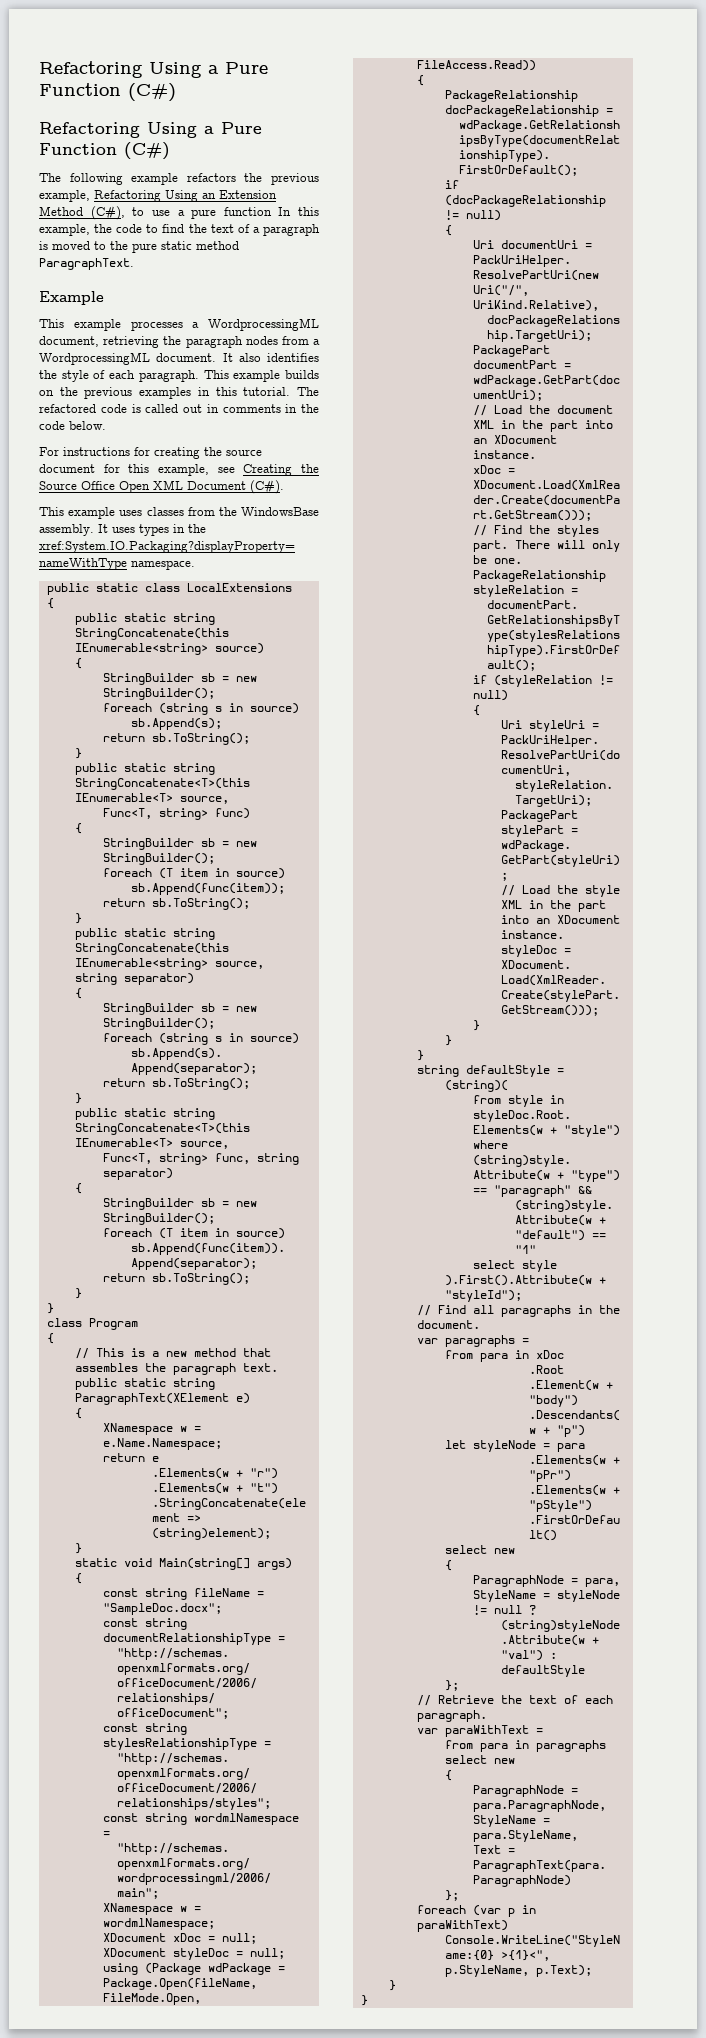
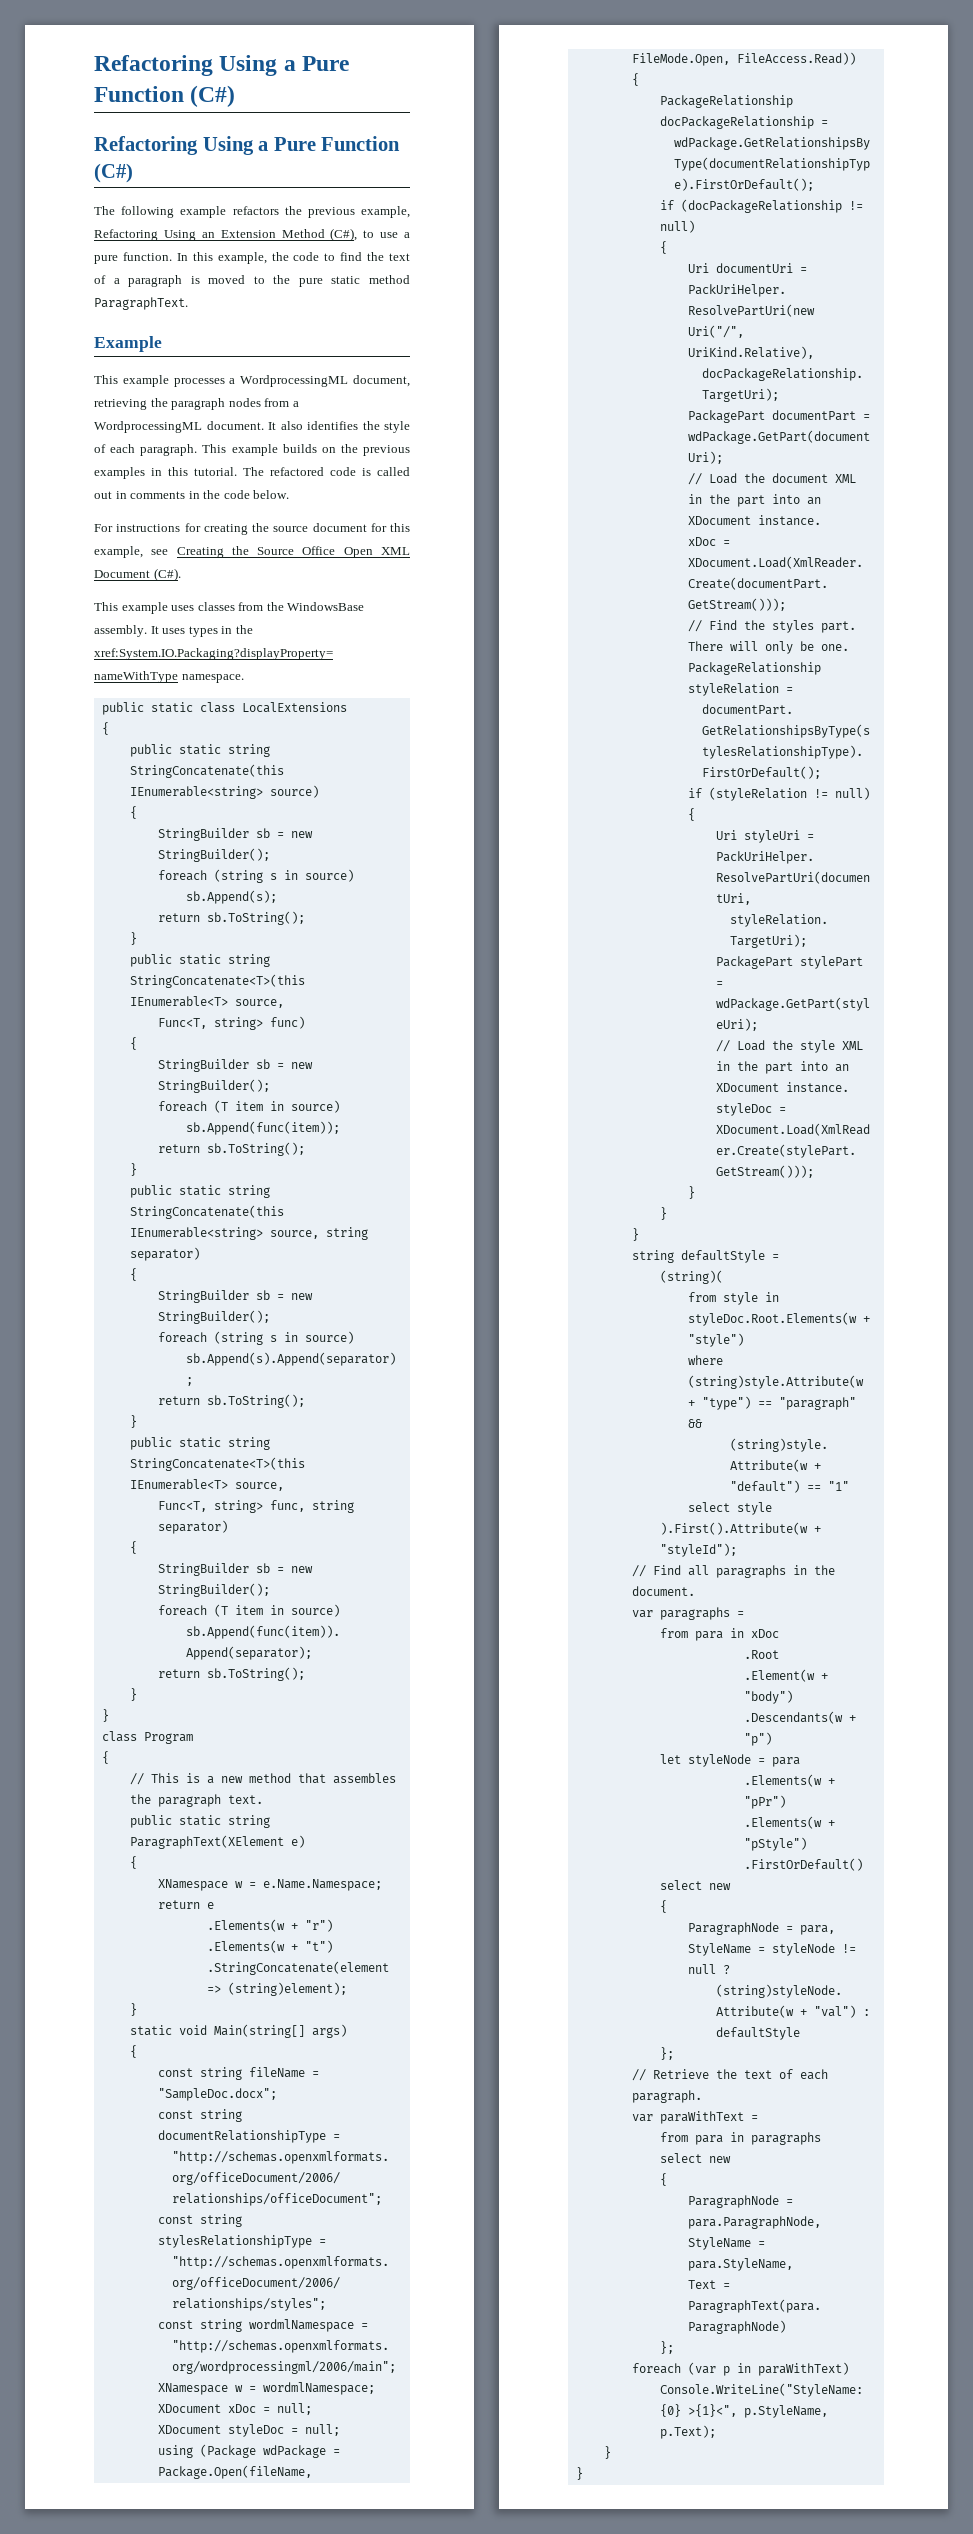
[223,207,272,216] function -> [122,252,172,261] function.

